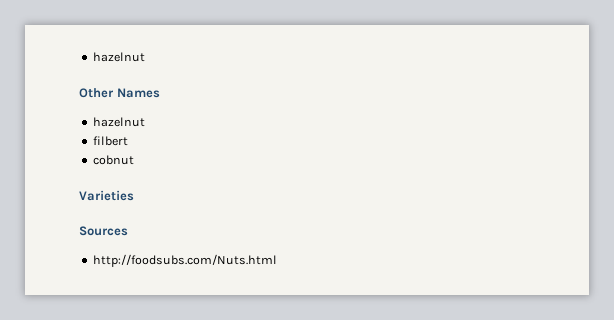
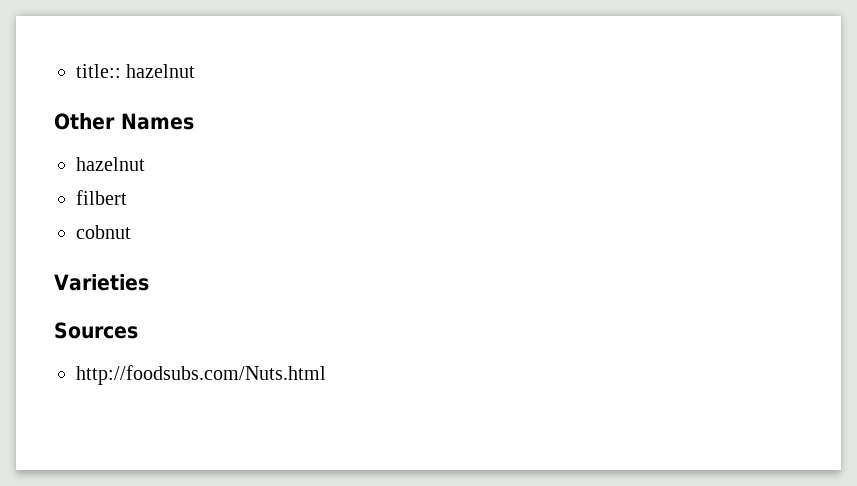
(92, 57) none -> [76,64,121,78] title::

